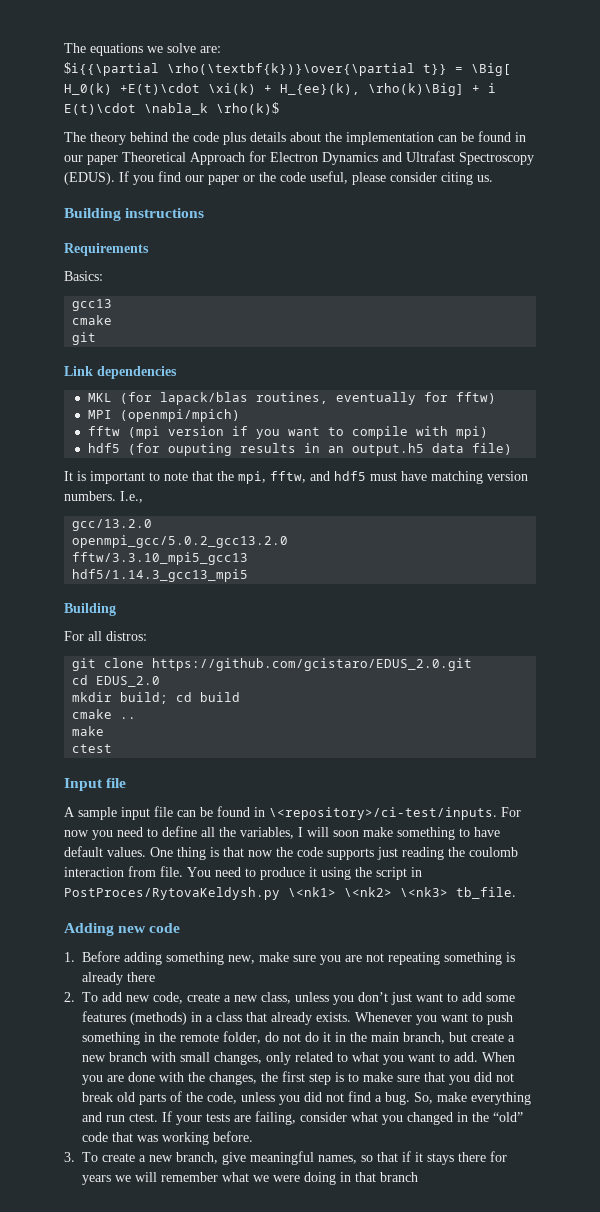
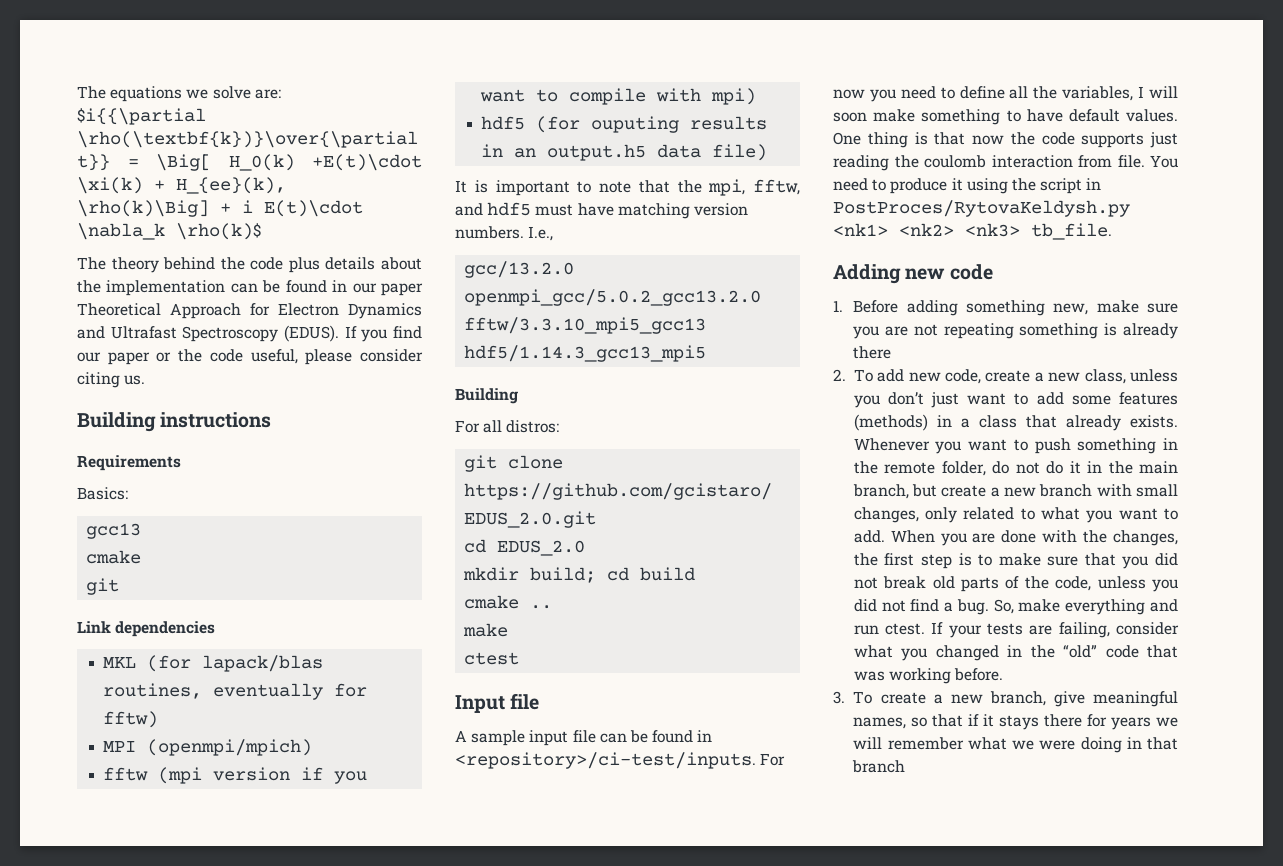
[269,807,497,820] \<repository>/ci-test/inputs. -> [455,752,756,769] <repository>/ci-test/inputs.
[288,887,448,897] \<nk1> \<nk2> \<nk3> -> [833,223,1020,237] <nk1> <nk2> <nk3>

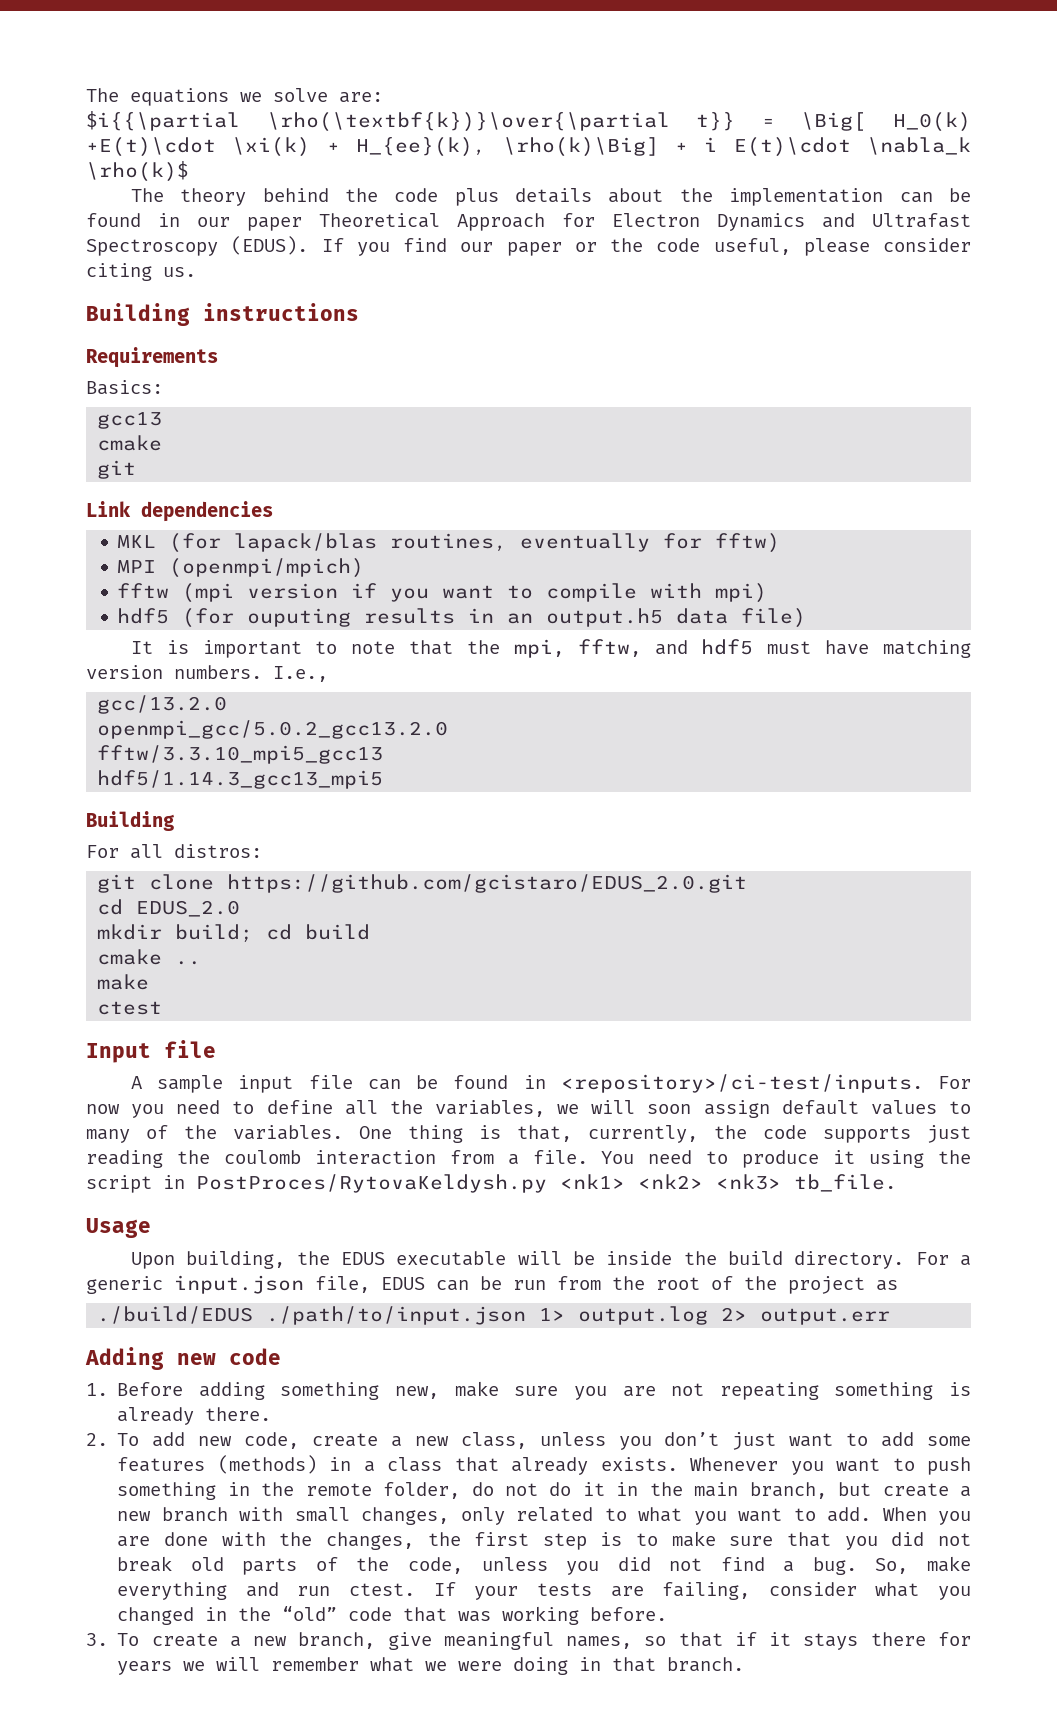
[1138,86,1145,98] I -> [557,1104,580,1114] we
[873,109,1178,125] make something to have default values. -> [703,1100,971,1118] [86,1125,343,1143] assign default values to many of the variables.
[934,132,1004,145] that now -> [517,1125,698,1143] that, currently,
(1112, 161) none -> [507,1154,519,1165] a
(1112, 231) none -> [86,1218,151,1238] [130,1251,971,1269] [86,1275,898,1294] [97,1306,891,1325] // Usage // Upon building, the EDUS executable will be inside the build directory. For a generic input.json file, EDUS can be run from the root of the project as // ./build/EDUS ./path/to/input.json 1> output.log 2> output.err
[853,346,892,359] there -> [205,1407,272,1421] there.
[852,760,906,773] branch -> [667,1657,745,1672] branch.

